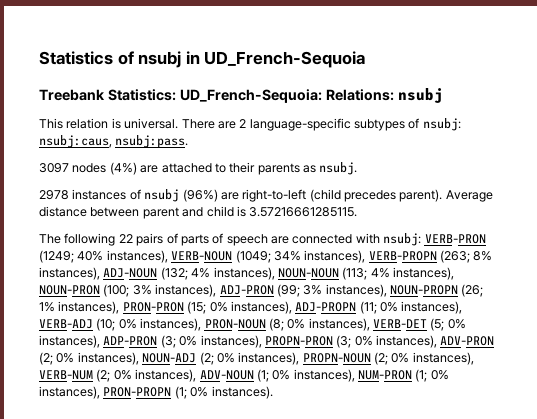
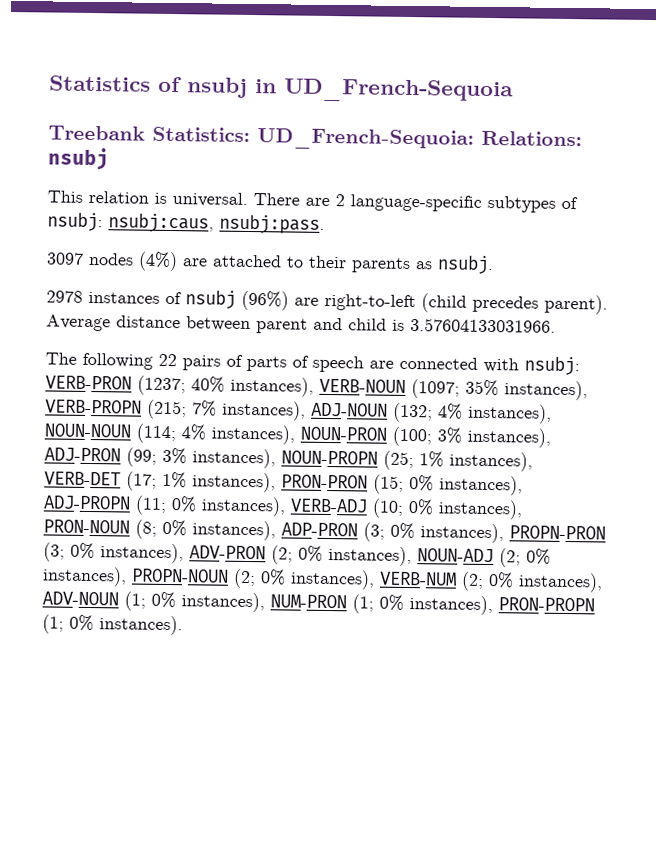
[249,207,358,217] 3.57216661285115. -> [410,318,556,333] 3.57604133031966.
[39,250,74,263] (1249; -> [137,375,186,396] (1237;
[235,250,493,263] (1049; 34% instances), VERB-PROPN (263; 8% -> [411,379,588,401] [45,399,217,420] (1097; 35% instances), VERB-PROPN (215; 7%
[342,267,368,280] (113; -> [136,423,176,444] (114;
[461,284,484,297] (26; -> [383,450,533,472] [44,471,157,491] (25; 1% instances), VERB-DET (17;
[373,318,466,331] [39,335,100,348] VERB-DET (5; 0% instances), -> (276, 530) none

